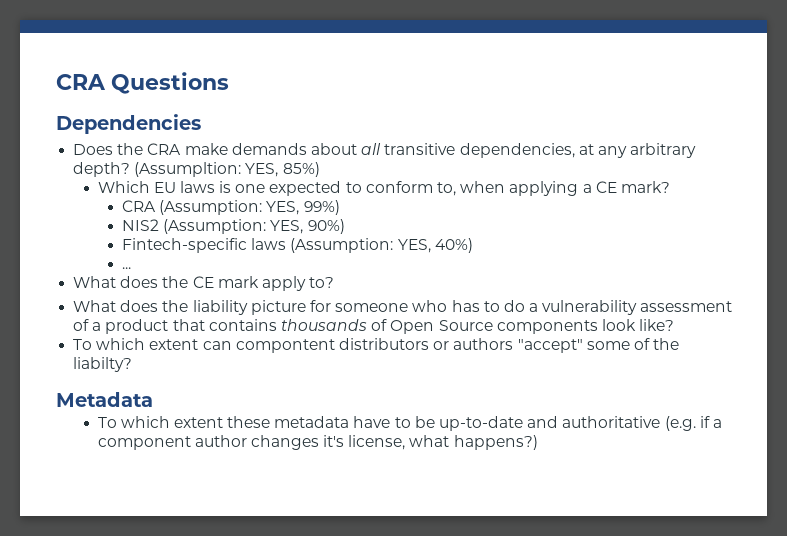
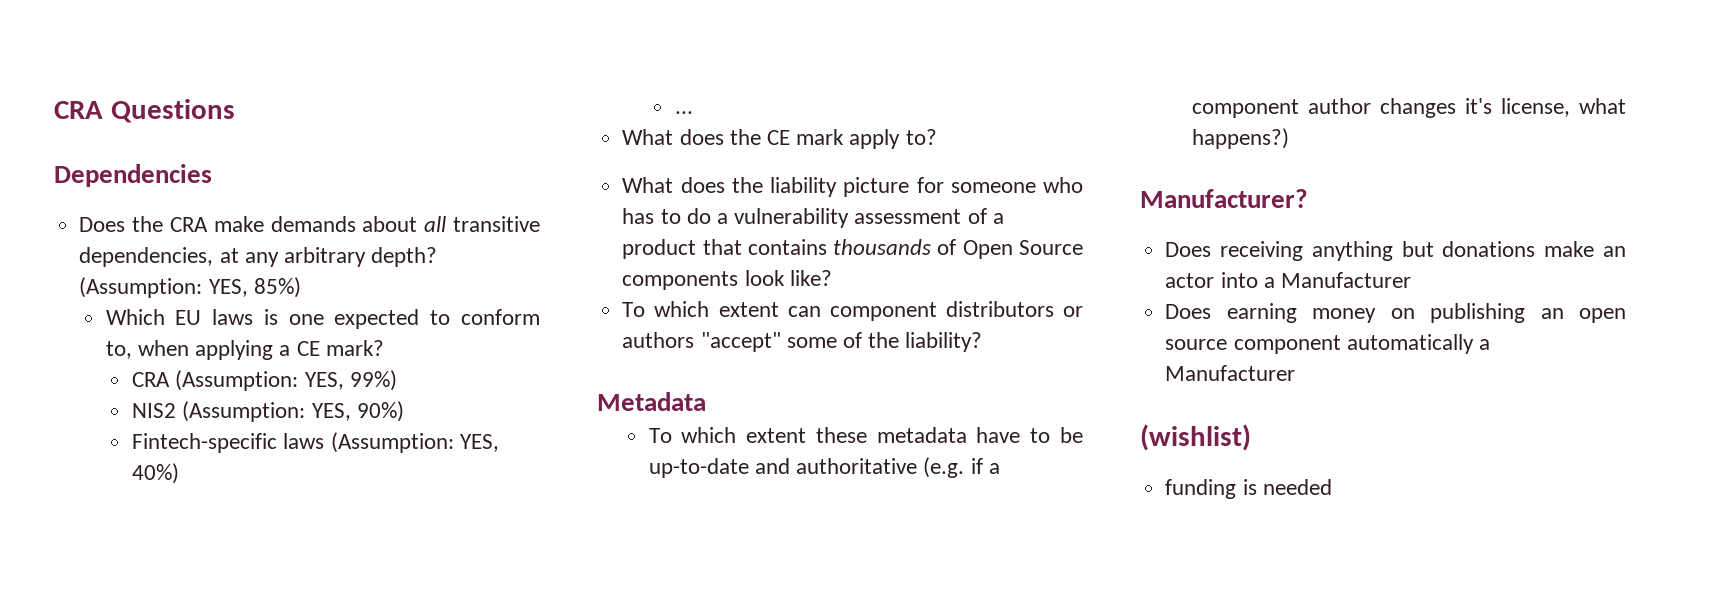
[134,162,242,177] (Assumpltion: -> [79,277,203,298] (Assumption:
[235,339,335,353] compontent -> [829,302,937,321] component
[73,357,133,372] liabilty? -> [905,332,983,352] liability?
(538, 442) none -> [1140,189,1308,208] [1165,241,1626,261] [1165,272,1411,288] [1165,303,1626,323] [1165,334,1490,354] [1165,365,1296,381] [1140,424,1251,451] [1165,479,1332,499] // Manufacturer? // Does receiving anything but donations make an actor into a Manufacturer // Does earning money on publishing an open source component automatically a Manufacturer // (wishlist) // funding is needed

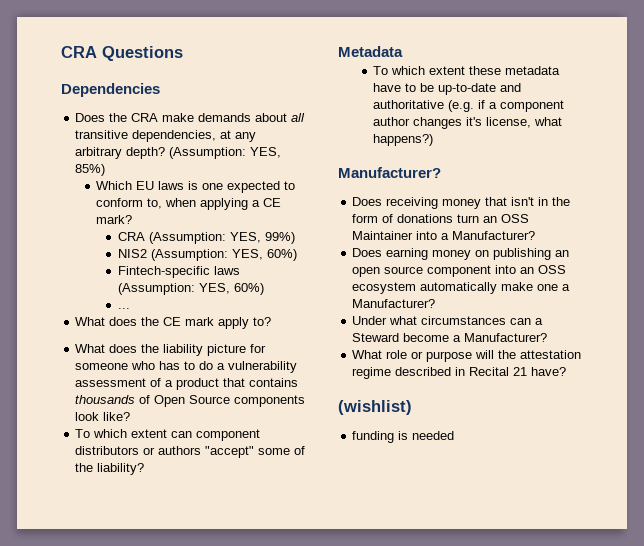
[356,401,404,422] 90%) -> [266,249,297,261] 60%)
[132,463,180,484] 40%) -> [233,283,264,295] 60%)
[1311,241,1626,261] [1165,273,1215,288] anything but donations make an actor -> [442,197,571,209] [352,214,530,223] [352,231,414,240] money that isn't in the form of donations turn an OSS Maintainer
[1280,272,1411,288] Manufacturer -> [452,231,536,240] Manufacturer?
[1346,334,1490,354] [1165,365,1296,381] automatically a Manufacturer -> [495,265,567,274] [352,282,571,294] [352,299,436,308] [352,316,544,325] [352,333,548,342] [352,350,582,362] [352,367,567,379] into an OSS ecosystem automatically make one a Manufacturer? // Under what circumstances can a Steward become a Manufacturer? // What role or purpose will the attestation regime described in Recital 21 have?

